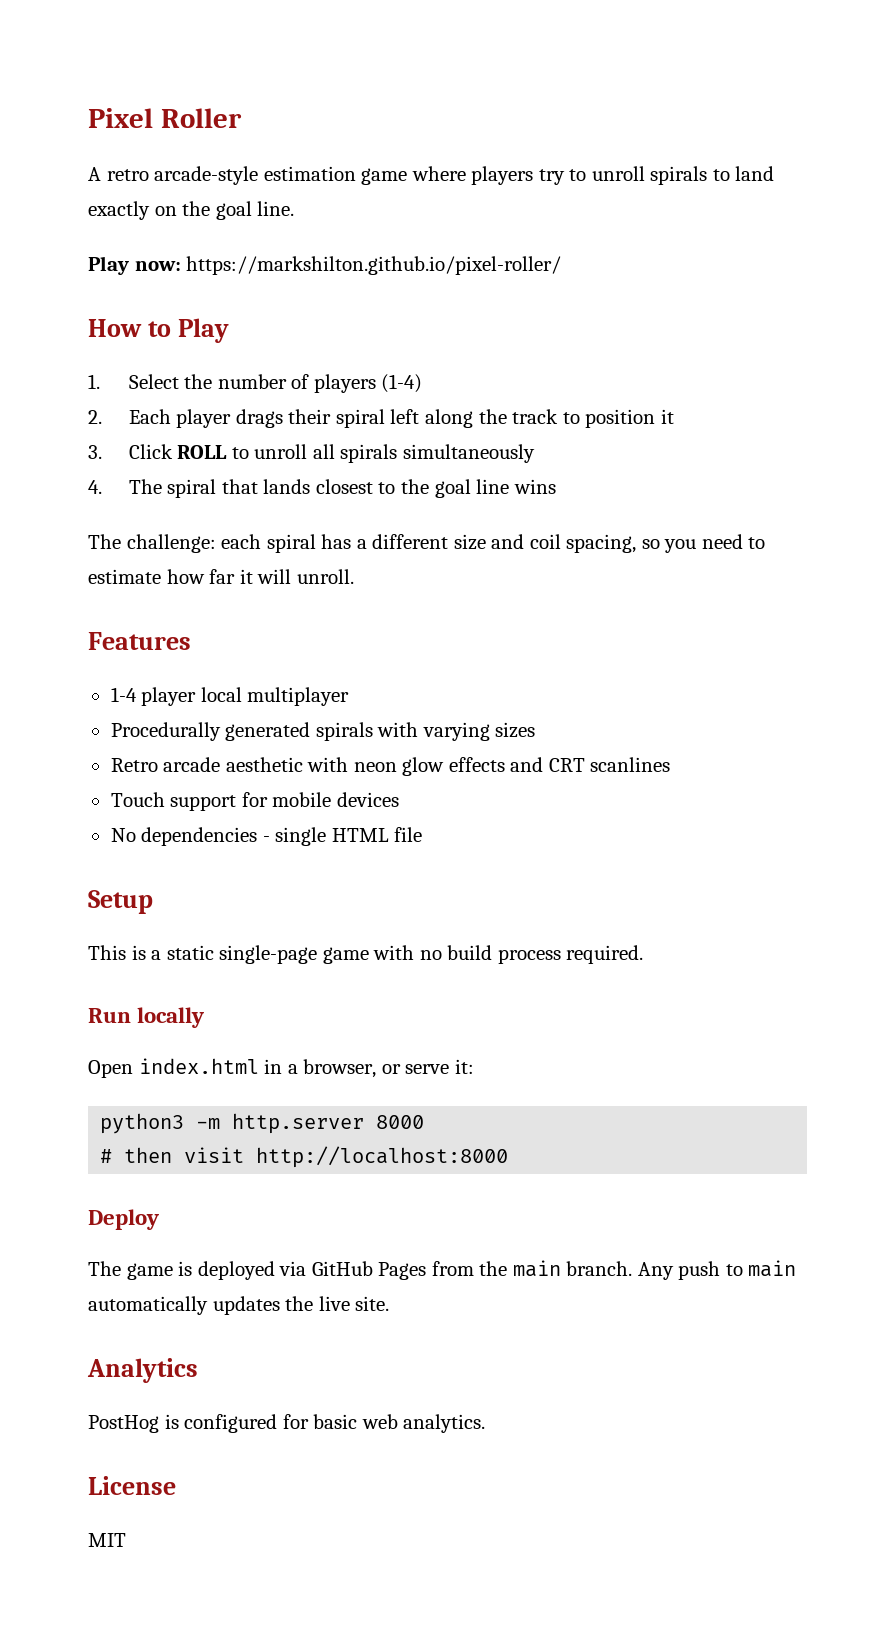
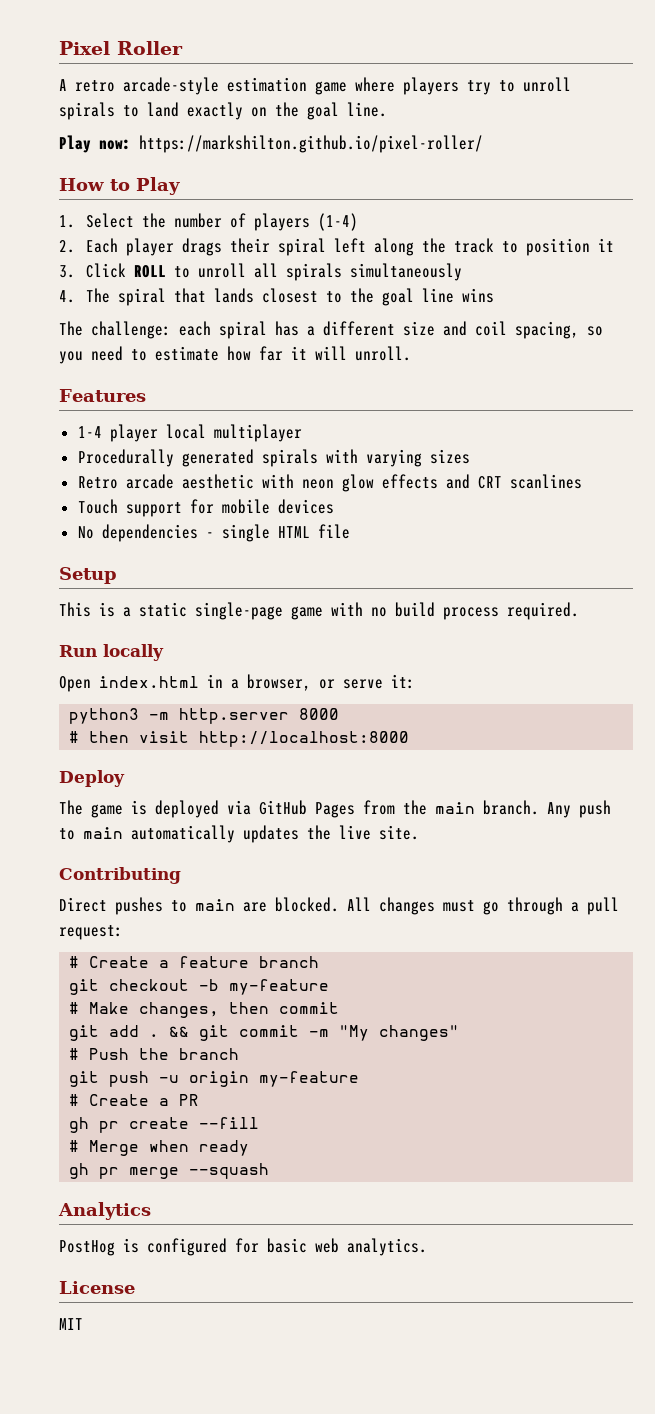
(390, 1303) none -> [59,867,181,884] [59,897,619,915] [59,925,123,940] [69,956,320,968] [69,979,330,995] [69,1002,340,1018] [69,1025,460,1041] [69,1048,240,1060] [69,1071,360,1087] [69,1094,200,1106] [69,1117,260,1133] [69,1140,250,1156] [69,1163,270,1179] // Contributing // Direct pushes to main are blocked. All changes must go through a pull request: // # Create a feature branch // git checkout -b my-feature // # Make changes, then commit // git add . && git commit -m "My changes" // # Push the branch // git push -u origin my-feature // # Create a PR // gh pr create --fill // # Merge when ready // gh pr merge --squash

